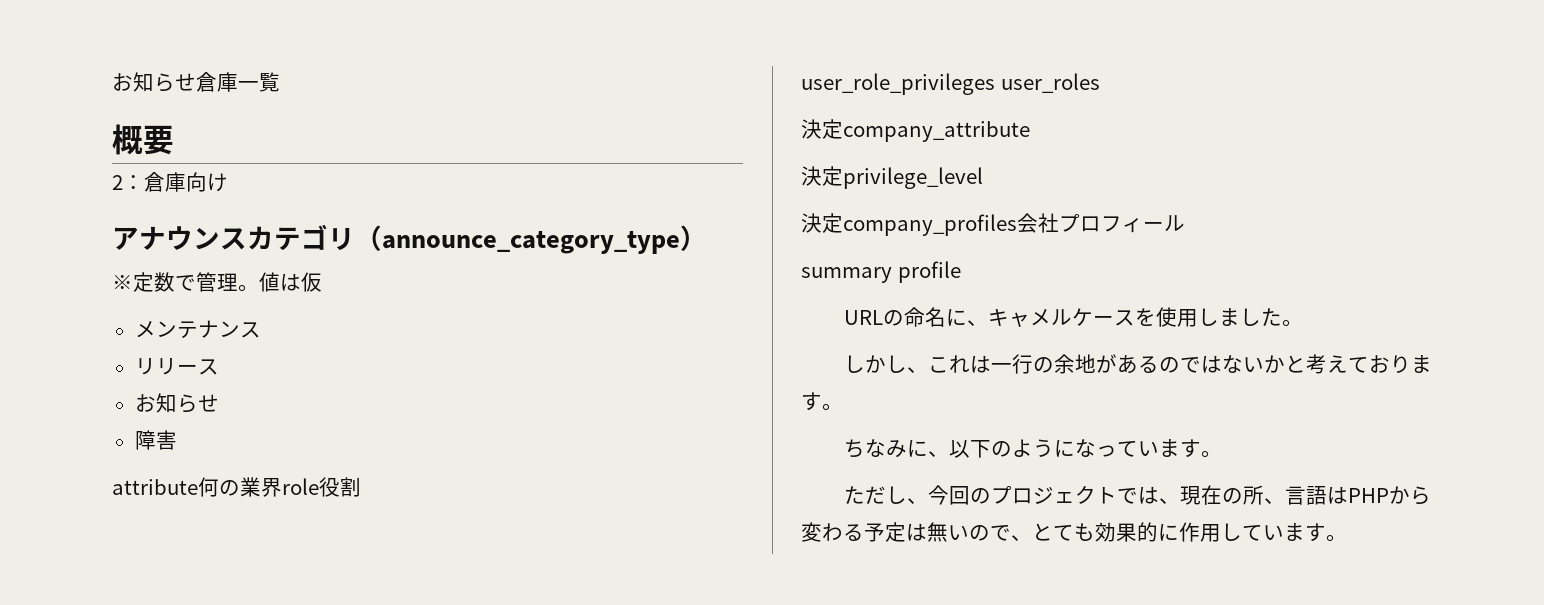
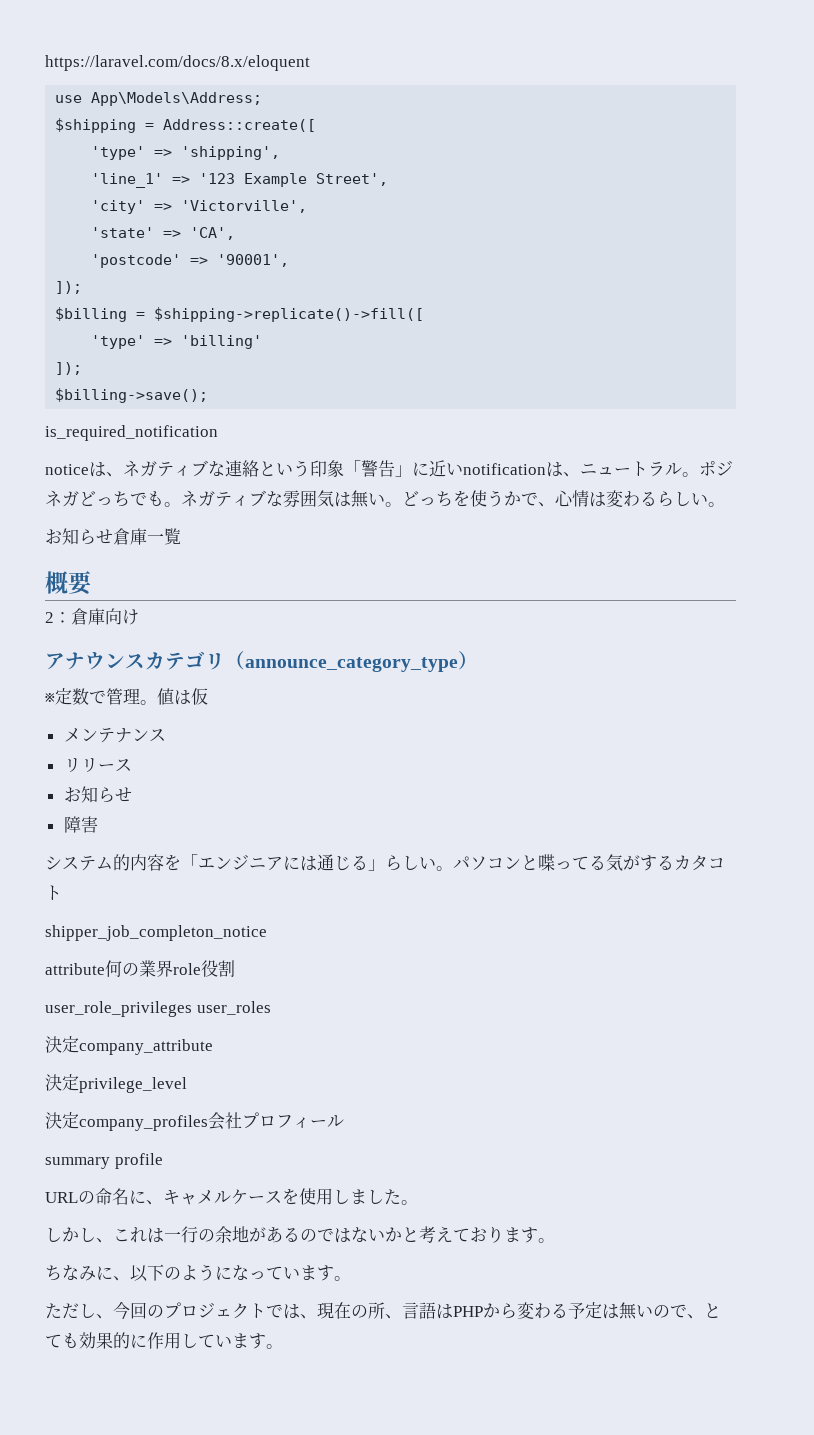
(112, 82) none -> [45,55,310,71] [55,92,263,106] [55,118,317,133] [91,146,281,160] [91,173,389,188] [91,200,308,214] [91,227,236,240] [91,254,290,268] [55,281,83,294] [55,307,425,322] [91,335,263,349] [55,362,83,375] [55,388,209,403] [45,425,218,441] [45,460,733,477] [45,490,725,508] https://laravel.com/docs/8.x/eloquent // use App\Models\Address; // $shipping = Address::create([ // 'type' => 'shipping', // 'line_1' => '123 Example Street', // 'city' => 'Victorville', // 'state' => 'CA', // 'postcode' => '90001', // ]); // $billing = $shipping->replicate()->fill([ // 'type' => 'billing' // ]); // $billing->save(); // is_required_notification // noticeは、ネガティブな連絡という印象「警告」に近いnotificationは、ニュートラル。ポジネガどっちでも。ネガティブな雰囲気は無い。どっちを使うかで、心情は変わるらしい。 //
(177, 440) none -> [45,854,725,871] [45,885,62,901] [45,925,267,941] // システム的内容を「エンジニアには通じる」らしい。パソコンと喋ってる気がするカタコト // shipper_job_completon_notice

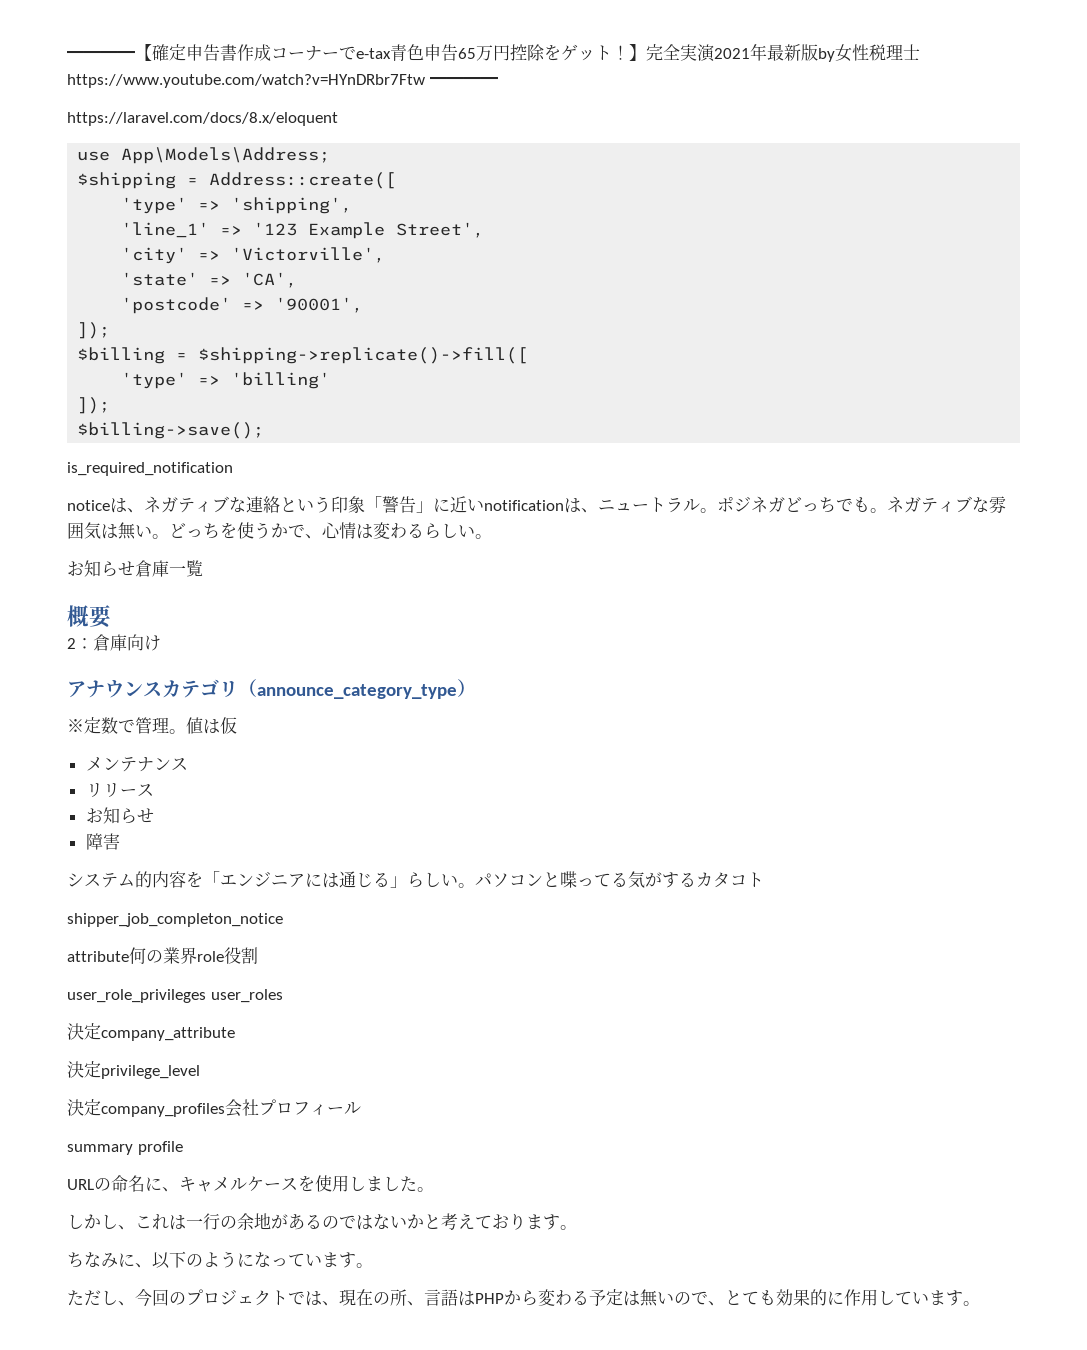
(45, 63) none -> [67,43,920,62] [67,74,498,88] ━━━━【確定申告書作成コーナーでe-tax青色申告65万円控除をゲット！】完全実演2021年最新版by女性税理士https://www.youtube.com/watch?v=HYnDRbr7Ftw ━━━━ //

